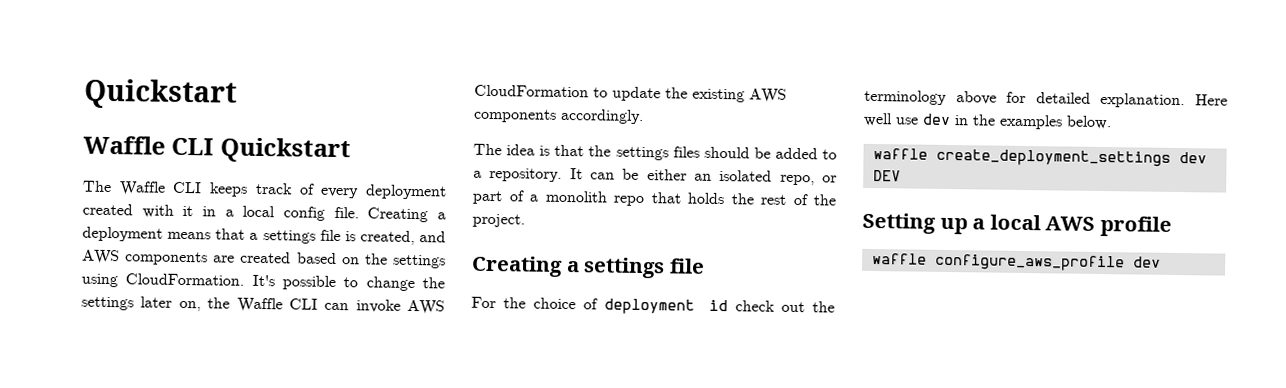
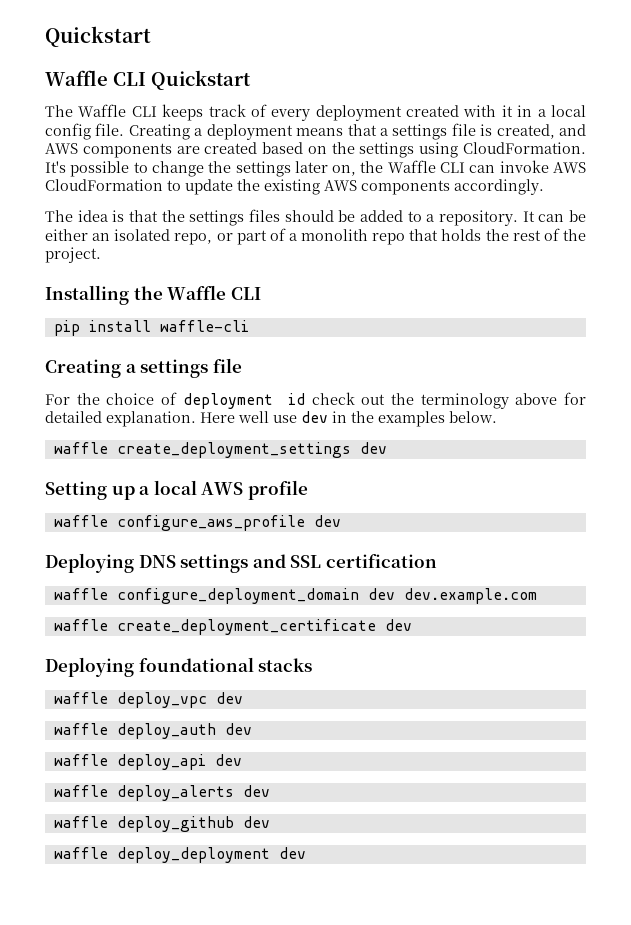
(525, 220) none -> [45,285,261,305] [53,320,249,336] // Installing the Waffle CLI // pip install waffle-cli
[872,169,901,182] DEV -> (387, 448) none
(1161, 262) none -> [45,553,437,573] [53,588,537,604] [53,619,412,635] [45,657,313,677] [53,692,243,708] [53,723,252,739] [53,754,242,770] [53,785,270,801] [53,816,270,832] [53,847,306,863] // Deploying DNS settings and SSL certification // waffle configure_deployment_domain dev dev.example.com // waffle create_deployment_certificate dev // Deploying foundational stacks // waffle deploy_vpc dev // waffle deploy_auth dev // waffle deploy_api dev // waffle deploy_alerts dev // waffle deploy_github dev // waffle deploy_deployment dev

